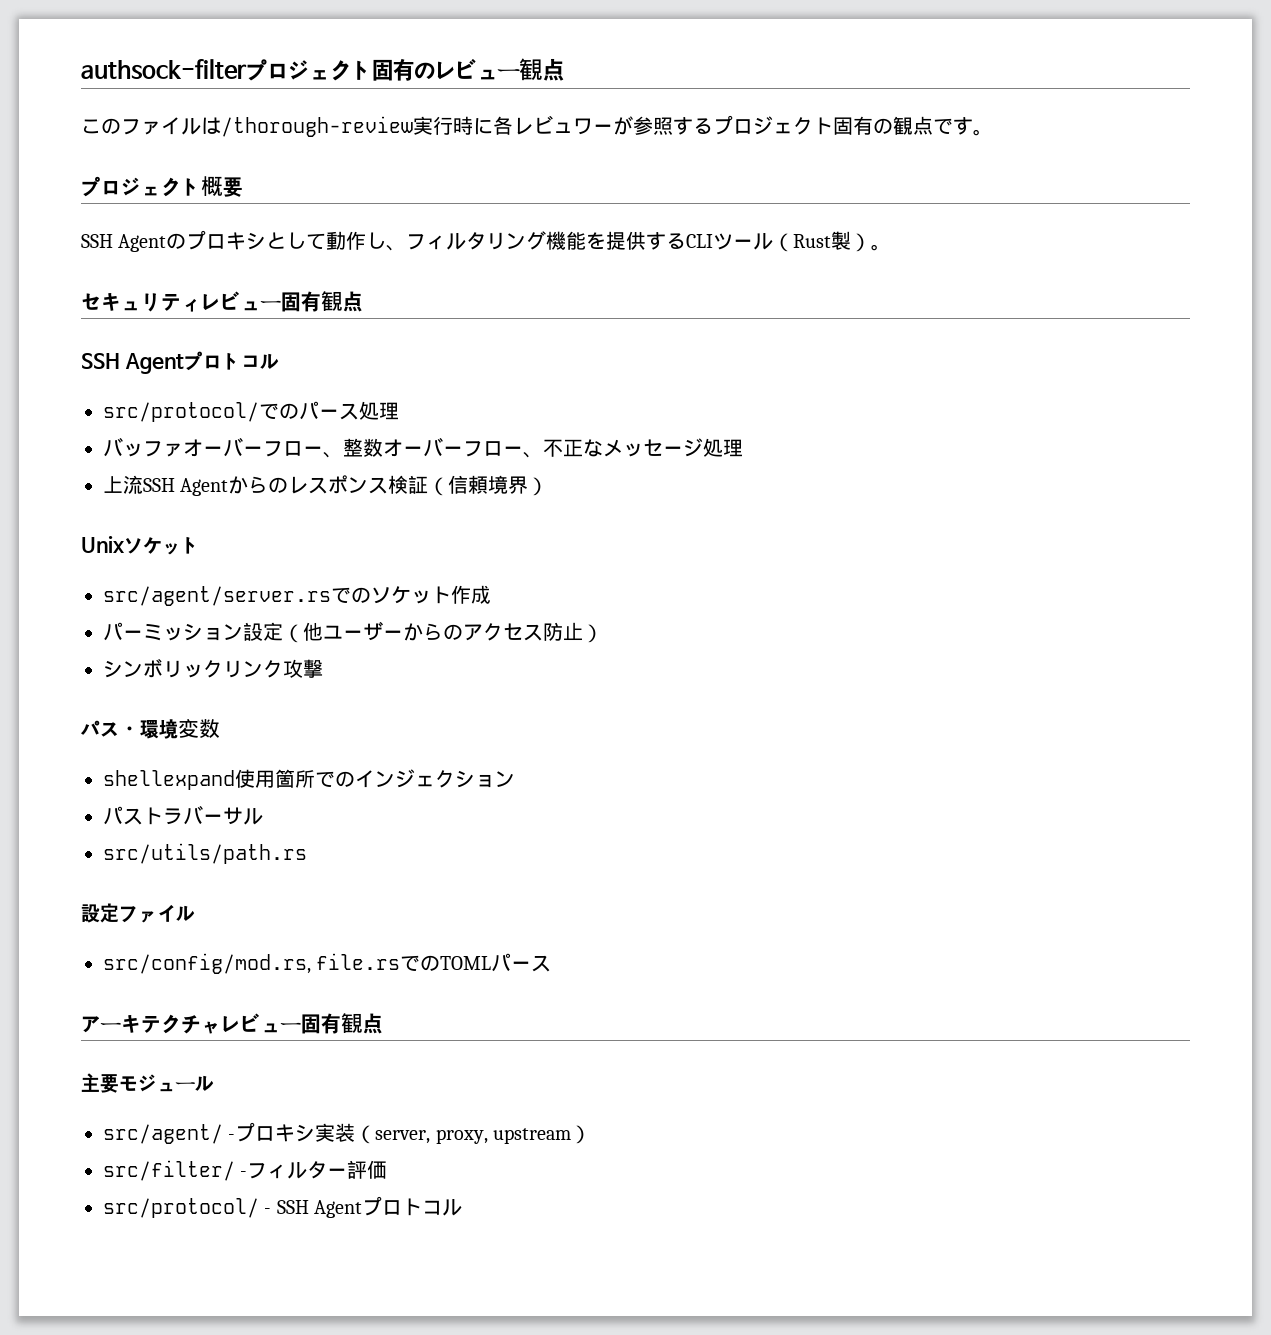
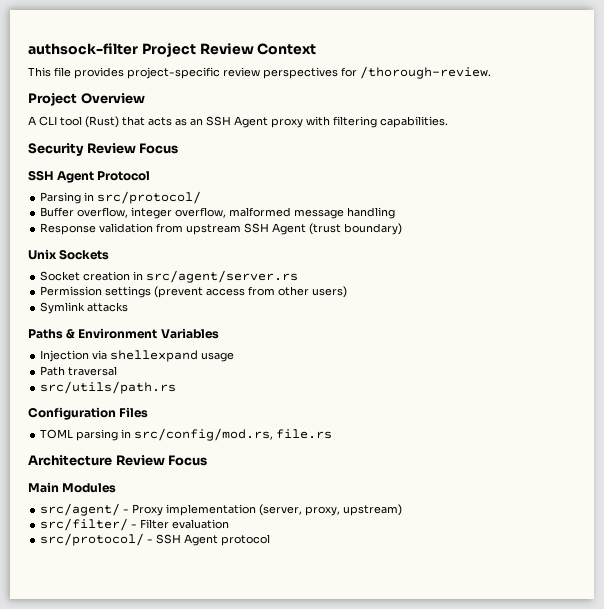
[245,58,564,81] [81,115,993,137] [81,176,243,197] [81,230,892,252] [81,291,363,312] [81,351,279,374] [103,401,399,422] [103,437,743,458] [103,475,549,496] [81,536,200,555] [103,585,491,606] [103,621,603,643] [103,658,323,678] [81,719,220,739] [103,769,515,790] [103,805,263,825] [103,843,307,864] [81,903,195,923] [103,953,552,974] [81,1013,383,1034] [81,1073,214,1093] [103,1122,592,1144] プロジェクト固有のレビュー観点 // このファイルは/thorough-review実行時に各レビュワーが参照するプロジェクト固有の観点です。 // プロジェクト概要 // SSH Agentのプロキシとして動作し、フィルタリング機能を提供するCLIツール（Rust製）。 // セキュリティレビュー固有観点 // SSH Agentプロトコル // src/protocol/でのパース処理 // バッファオーバーフロー、整数オーバーフロー、不正なメッセージ処理 // 上流SSH Agentからのレスポンス検証（信頼境界） // Unixソケット // src/agent/server.rsでのソケット作成 // パーミッション設定（他ユーザーからのアクセス防止） // シンボリックリンク攻撃 // パス・環境変数 // shellexpand使用箇所でのインジェクション // パストラバーサル // src/utils/path.rs // 設定ファイル // src/config/mod.rs, file.rsでのTOMLパース // アーキテクチャレビュー固有観点 // 主要モジュール // src/agent/ -プロキシ実装（server, proxy, upstream） -> [141,43,317,57] [28,66,491,79] [28,92,145,106] [28,116,448,128] [28,143,179,156] [28,170,151,183] [40,191,202,204] [40,207,396,219] [40,223,403,235] [28,249,110,260] [40,270,299,283] [40,286,348,298] [40,302,129,314] [28,328,219,339] [40,350,235,362] [40,366,118,376] [40,381,177,394] [28,407,149,420] [40,428,333,441] [28,455,208,466] [28,482,117,493] [40,503,403,516] Project Review Context // This file provides project-specific review perspectives for /thorough-review. // Project Overview // A CLI tool (Rust) that acts as an SSH Agent proxy with filtering capabilities. // Security Review Focus // SSH Agent Protocol // Parsing in src/protocol/ // Buffer overflow, integer overflow, malformed message handling // Response validation from upstream SSH Agent (trust boundary) // Unix Sockets // Socket creation in src/agent/server.rs // Permission settings (prevent access from other users) // Symlink attacks // Paths & Environment Variables // Injection via shellexpand usage // Path traversal // src/utils/path.rs // Configuration Files // TOML parsing in src/config/mod.rs, file.rs // Architecture Review Focus // Main Modules // src/agent/ - Proxy implementation (server, proxy, upstream)
[247,1160,388,1179] フィルター評価 -> [140,519,230,529] Filter evaluation
[362,1196,463,1216] プロトコル -> [221,534,271,546] protocol

